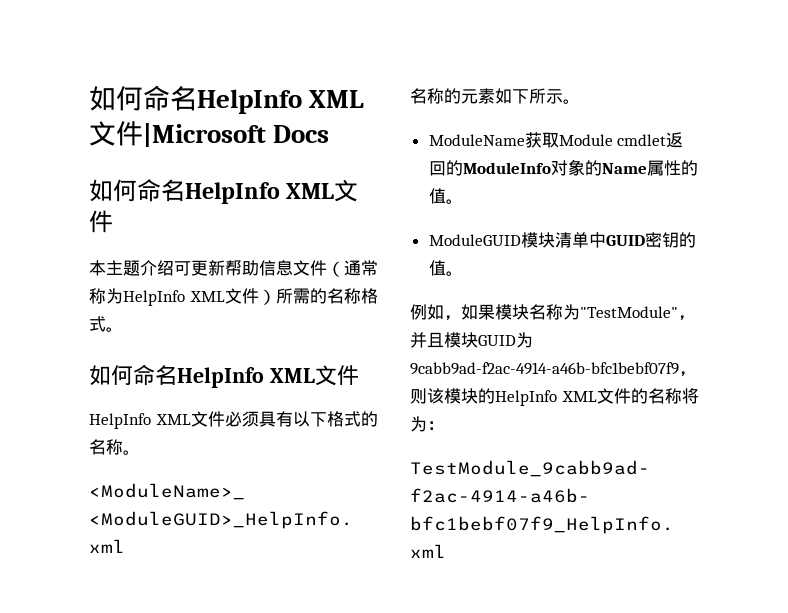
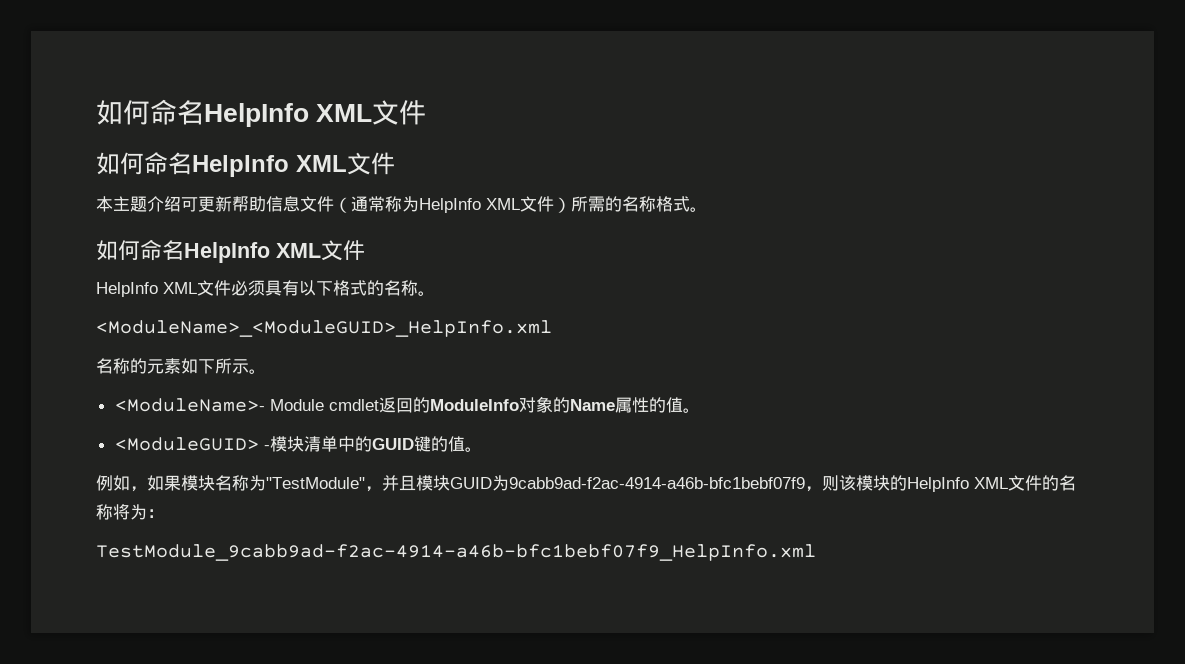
[89,85,365,114] [89,121,330,147] 如何命名HelpInfo XML文件|Microsoft Docs -> [96,99,427,127] 如何命名HelpInfo XML文件
[428,132,559,148] ModuleName获取 -> [114,398,265,412] <ModuleName>-
[428,234,521,246] ModuleGUID -> [114,437,270,451] <ModuleGUID> -
[605,232,679,248] GUID密钥 -> [354,436,431,452] 的GUID键

